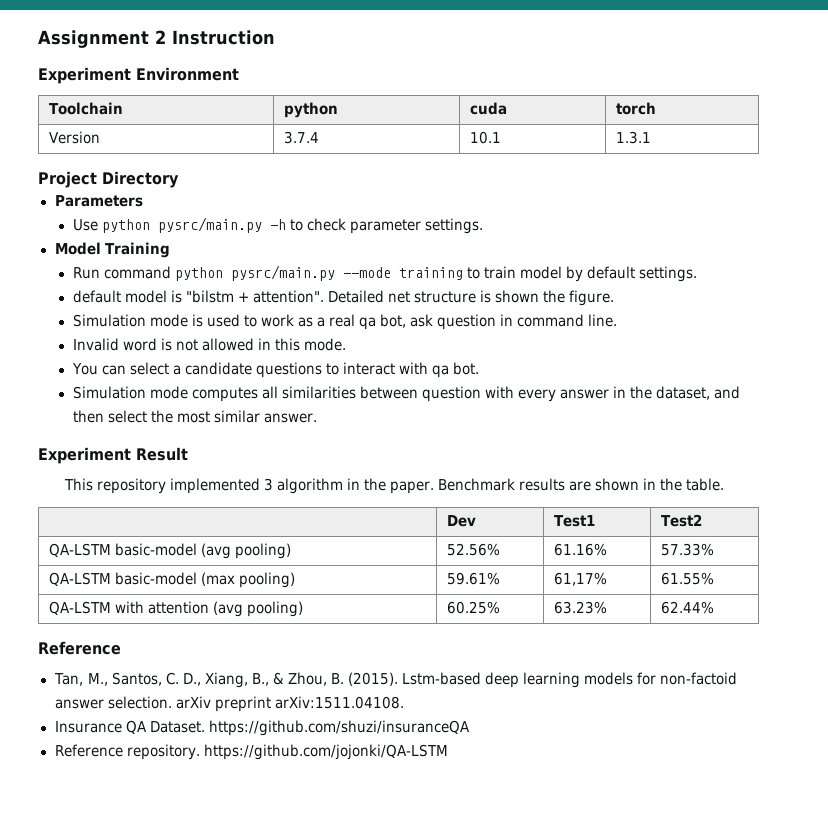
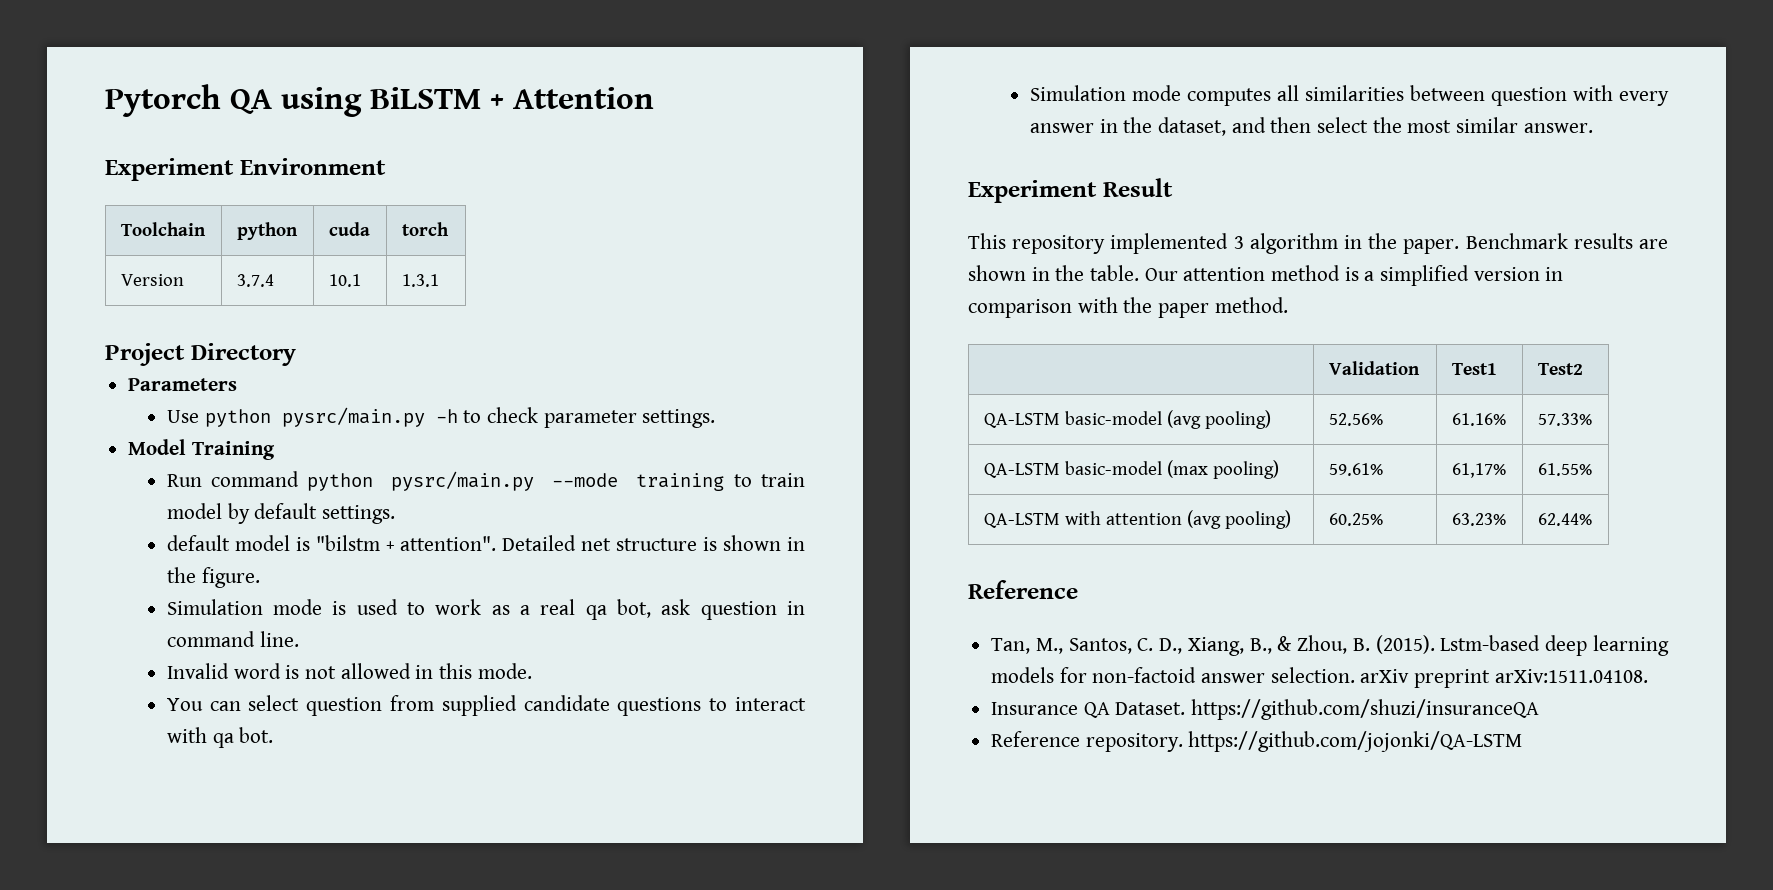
[38,30,275,48] Assignment 2 Instruction -> [105,84,654,117] Pytorch QA using BiLSTM + Attention
(540, 296) none -> [787,537,806,551] in
[172,365,181,375] a -> [306,695,517,716] question from supplied
[446,515,476,527] // | Dev -> [1144,265,1564,286] [968,297,1288,318] [1328,361,1420,375] Our attention method is a simplified version in comparison with the paper method. // | Validation

